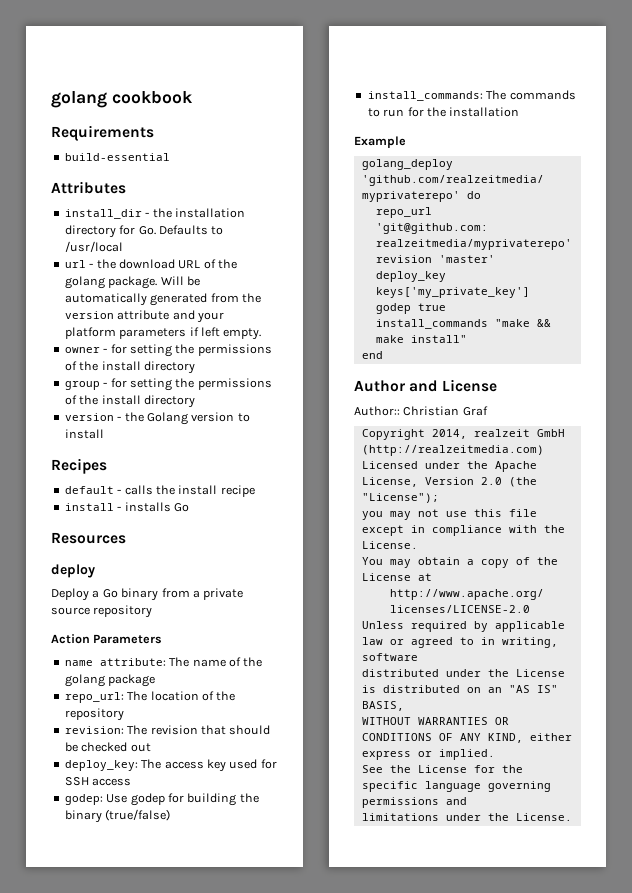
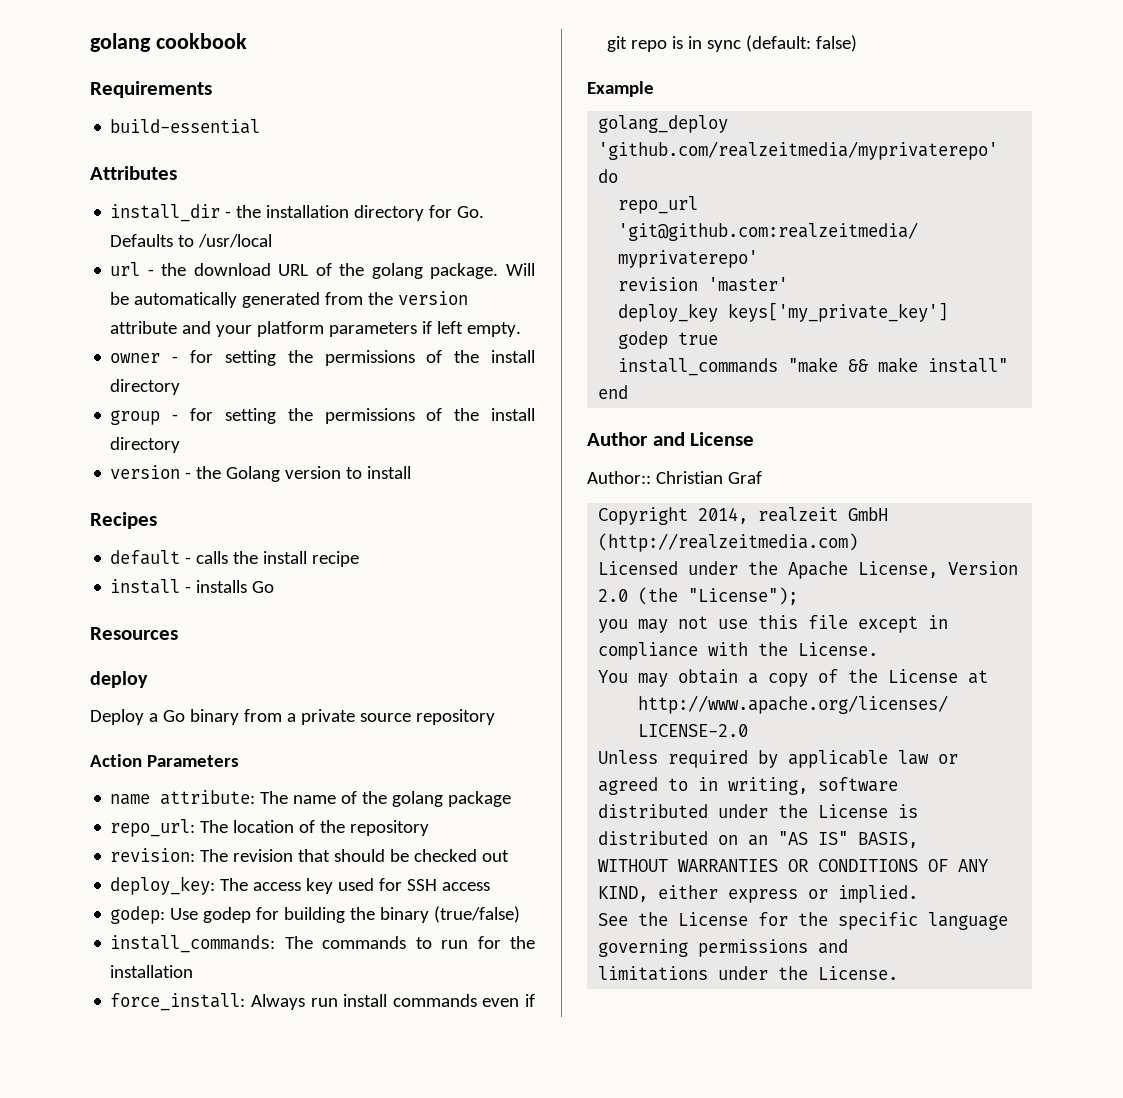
(520, 112) none -> [110,993,535,1011] [607,35,858,52] // force_install: Always run install commands even if git repo is in sync (default: false)

